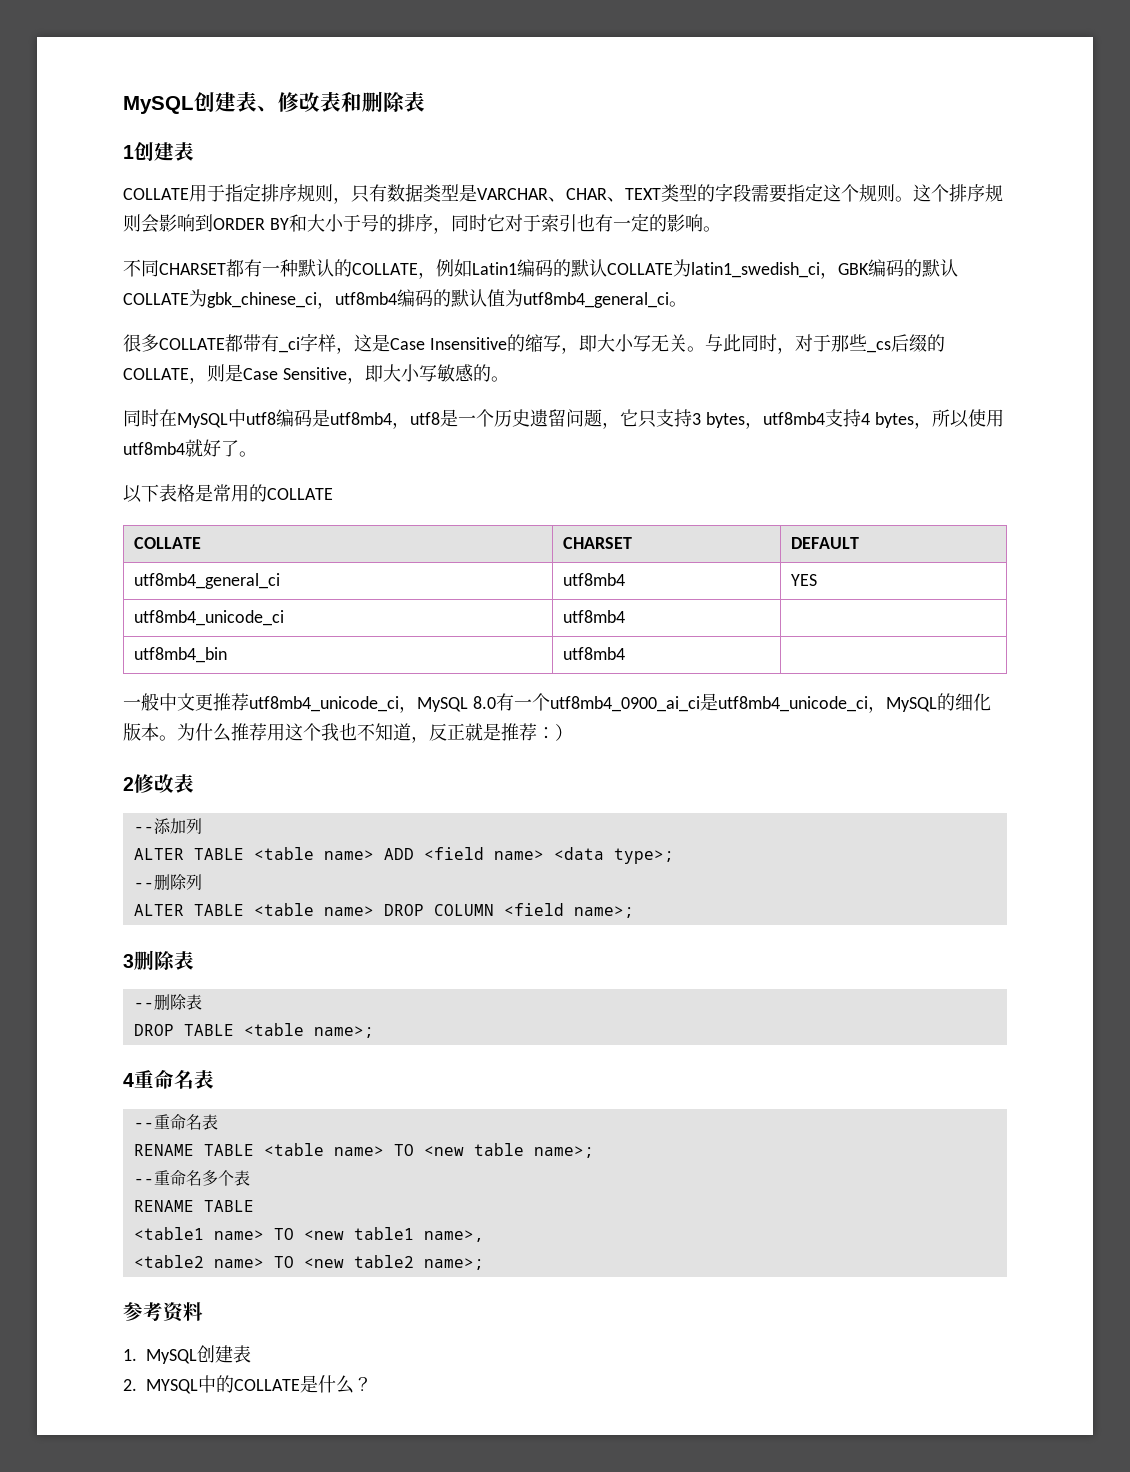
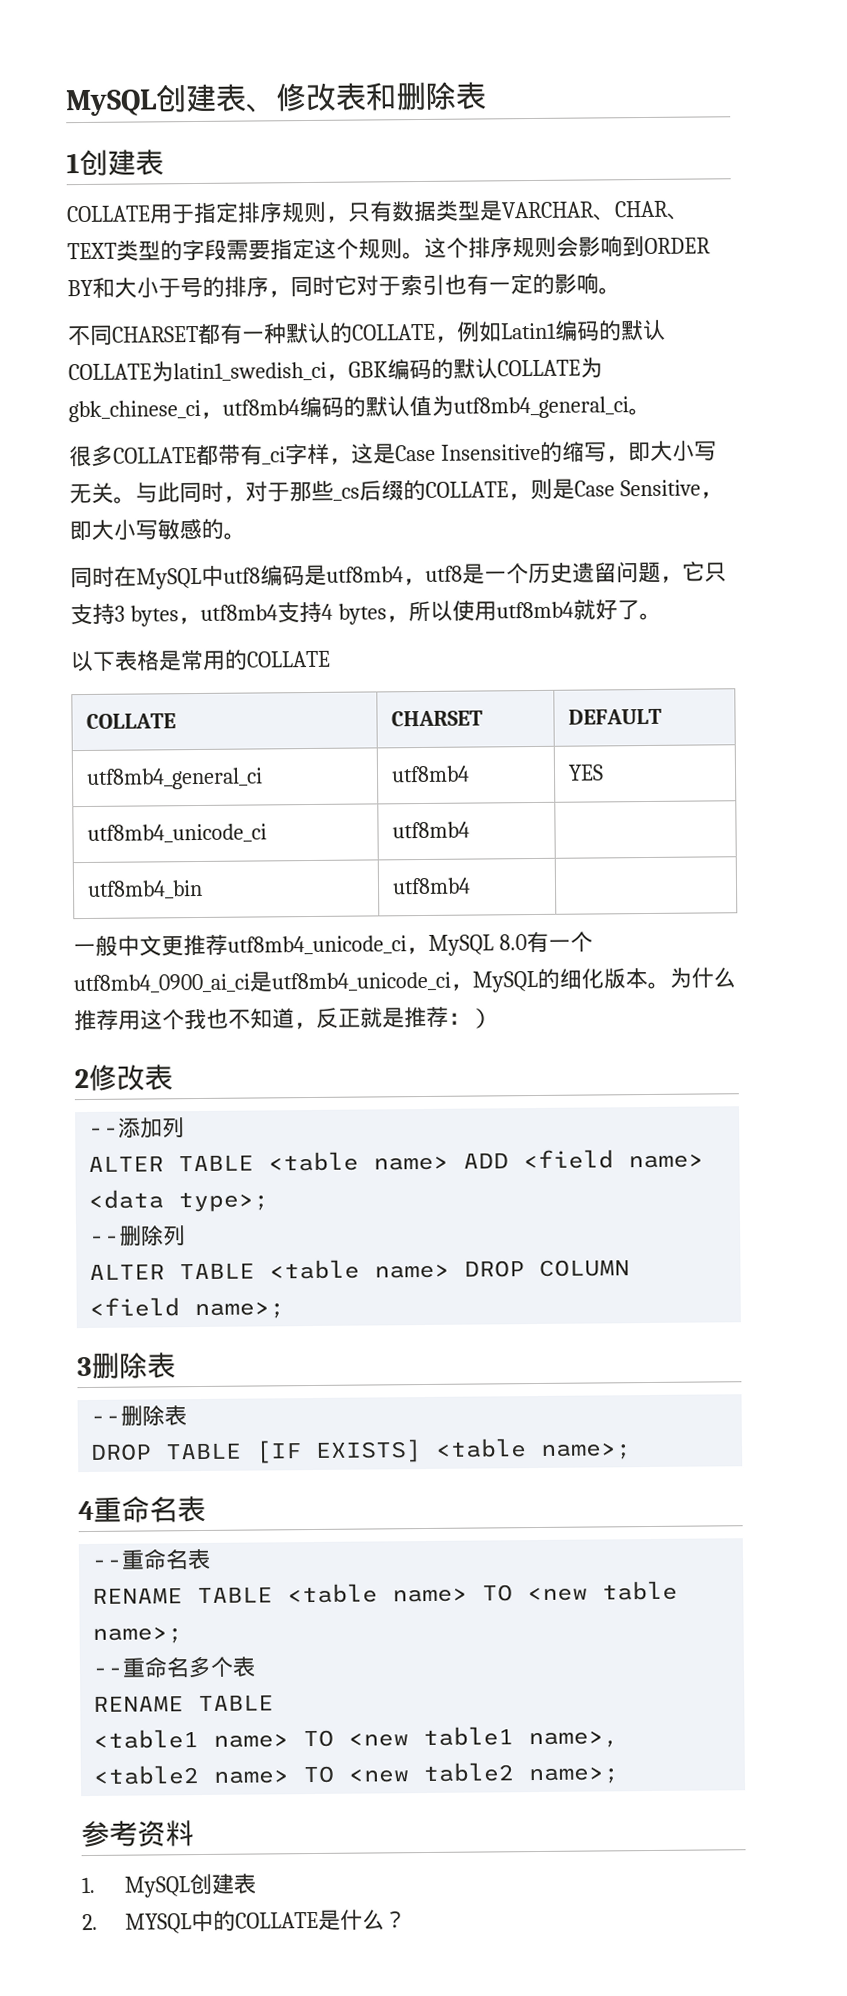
(234, 1030) none -> [255,1439,423,1464] [IF EXISTS]

